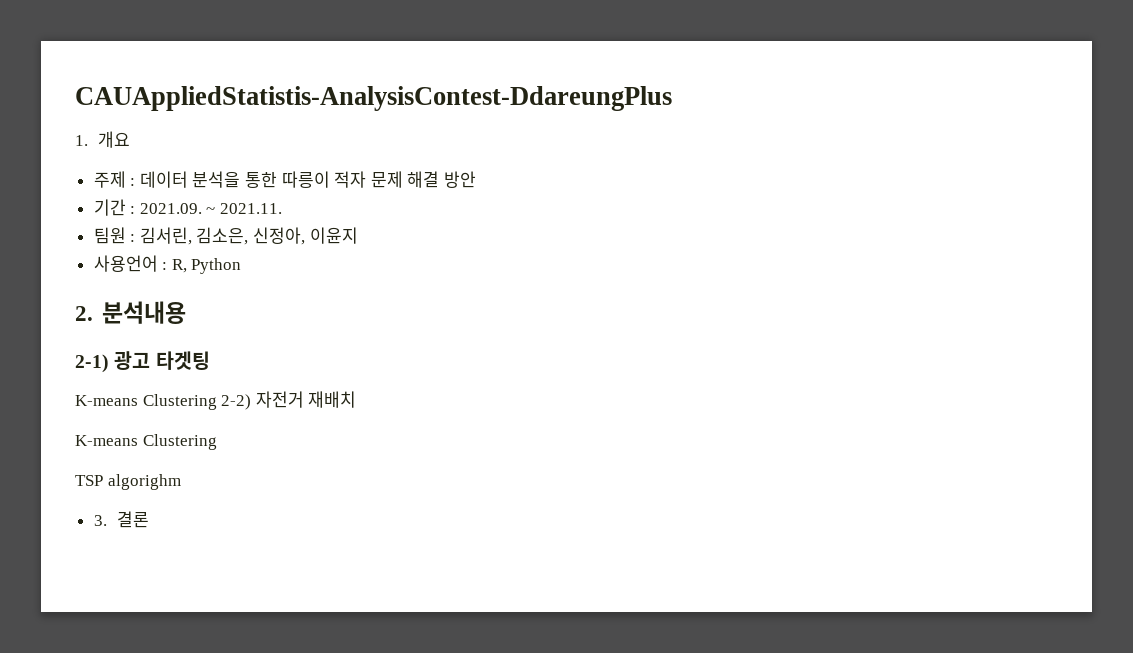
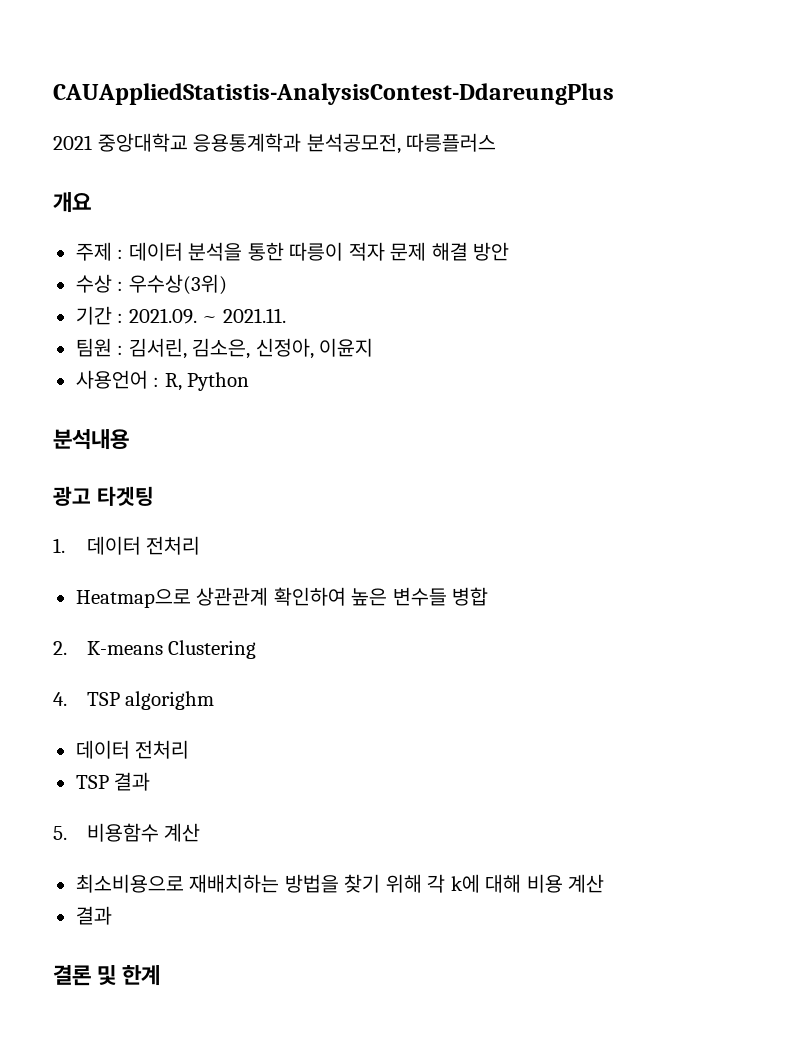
[75,135,88,146] 1. -> [53,133,497,154] 2021 중앙대학교 응용통계학과 분석공모전, 따릉플러스 //
(477, 179) none -> [75,274,227,295] // 수상 : 우수상(3위)
[75,306,93,321] 2. -> (250, 381) none
[75,354,109,373] 2-1) -> (129, 439) none
[75,391,357,410] K-means Clustering 2-2) 자전거 재배치 // -> [53,536,201,555] [75,587,489,608] [53,641,67,655] 1. 데이터 전처리 // Heatmap으로 상관관계 확인하여 높은 변수들 병합 // 2.
(217, 442) none -> [53,692,67,706] 4.
[93,511,149,528] 3. 결론 -> [75,740,190,759] [75,772,151,791] [53,823,201,842] [75,874,605,893] [75,906,112,925] [53,965,161,986] 데이터 전처리 // TSP 결과 // 5. 비용함수 계산 // 최소비용으로 재배치하는 방법을 찾기 위해 각 k에 대해 비용 계산 // 결과 // 결론 및 한계

